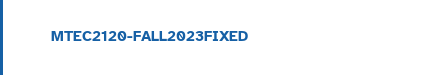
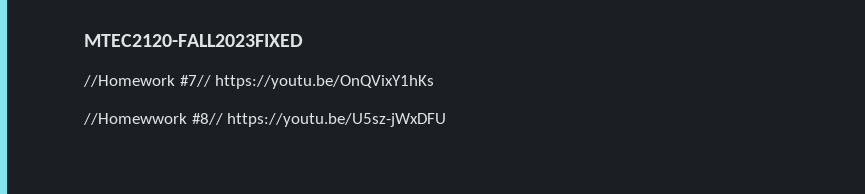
(248, 36) none -> [83,75,435,89] [83,113,447,127] // //Homework #7// https://youtu.be/OnQVixY1hKs // //Homewwork #8// https://youtu.be/U5sz-jWxDFU

